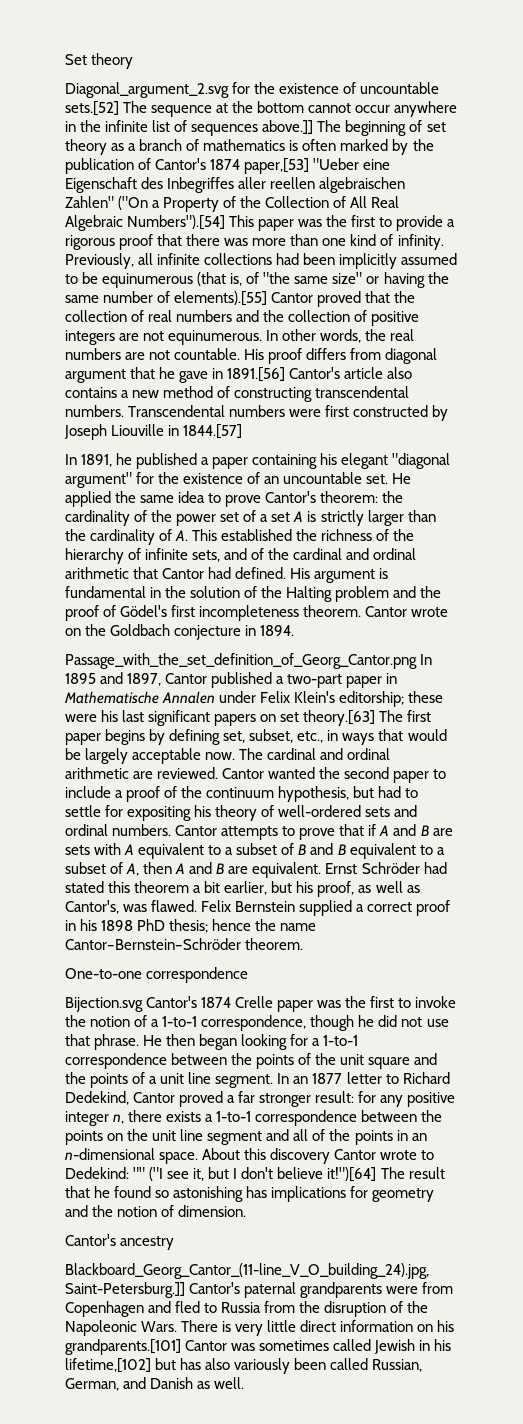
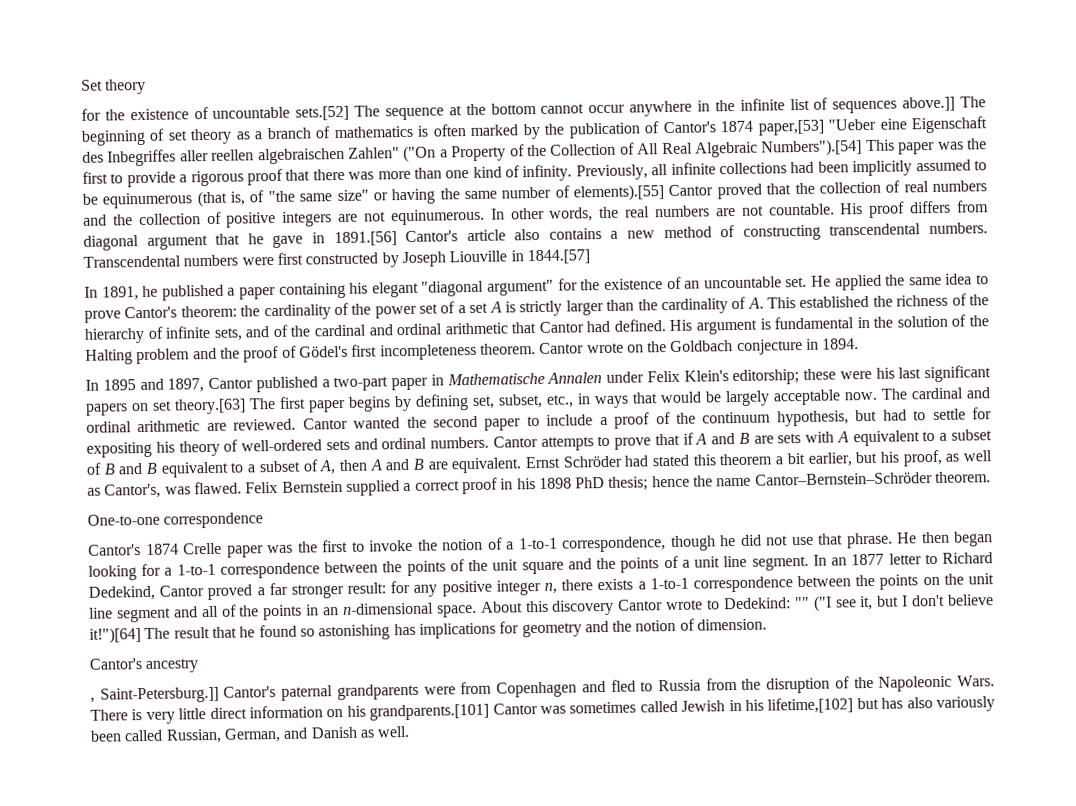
[65,82,229,98] Diagonal_argument_2.svg -> (147, 86) none
[65,653,417,669] Passage_with_the_set_definition_of_Georg_Cantor.png -> (860, 344) none
[65,997,143,1012] Bijection.svg -> (264, 520) none
[65,1263,429,1279] Blackboard_Georg_Cantor_(11-line_V_O_building_24).jpg, -> [90,697,95,703] ,

